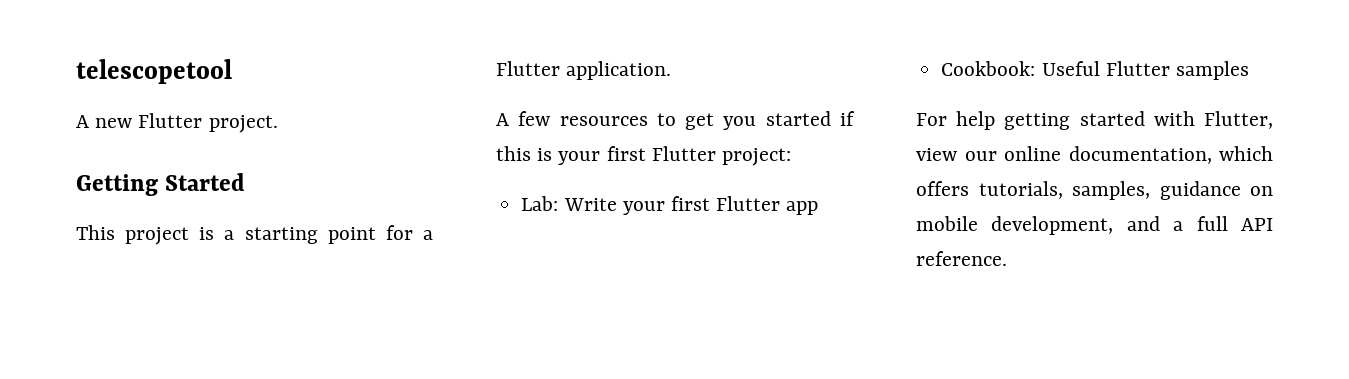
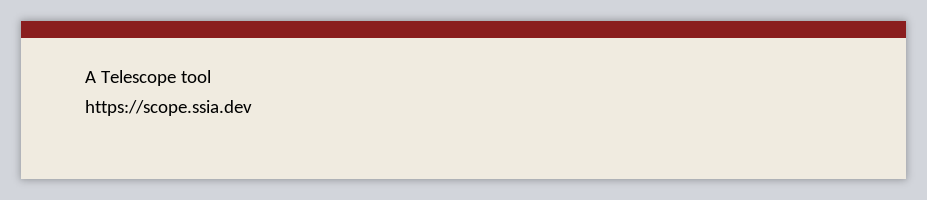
[76,59,232,84] [76,113,278,133] [76,173,246,196] [76,225,433,245] [496,61,672,80] [496,111,855,130] [496,146,792,166] [521,196,819,215] [941,61,1249,80] [916,111,1273,130] [916,146,1273,164] [916,181,1273,200] [916,216,1273,235] [916,251,1007,266] telescopetool // A new Flutter project. // Getting Started // This project is a starting point for a Flutter application. // A few resources to get you started if this is your first Flutter project: // Lab: Write your first Flutter app // Cookbook: Useful Flutter samples // For help getting started with Flutter, view our online documentation, which offers tutorials, samples, guidance on mobile development, and a full API reference. -> [85,70,211,86] [85,100,252,116] A Telescope tool // https://scope.ssia.dev

